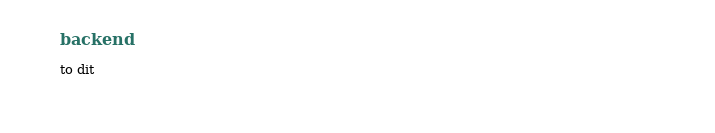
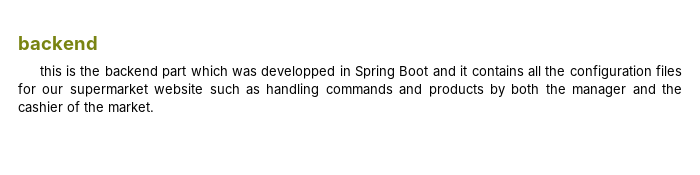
[60,64,95,74] to dit -> [39,65,683,79] [18,83,682,97] [18,101,154,113] this is the backend part which was developped in Spring Boot and it contains all the configuration files for our supermarket website such as handling commands and products by both the manager and the cashier of the market.

